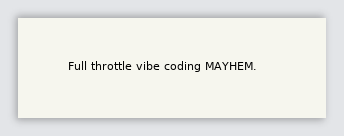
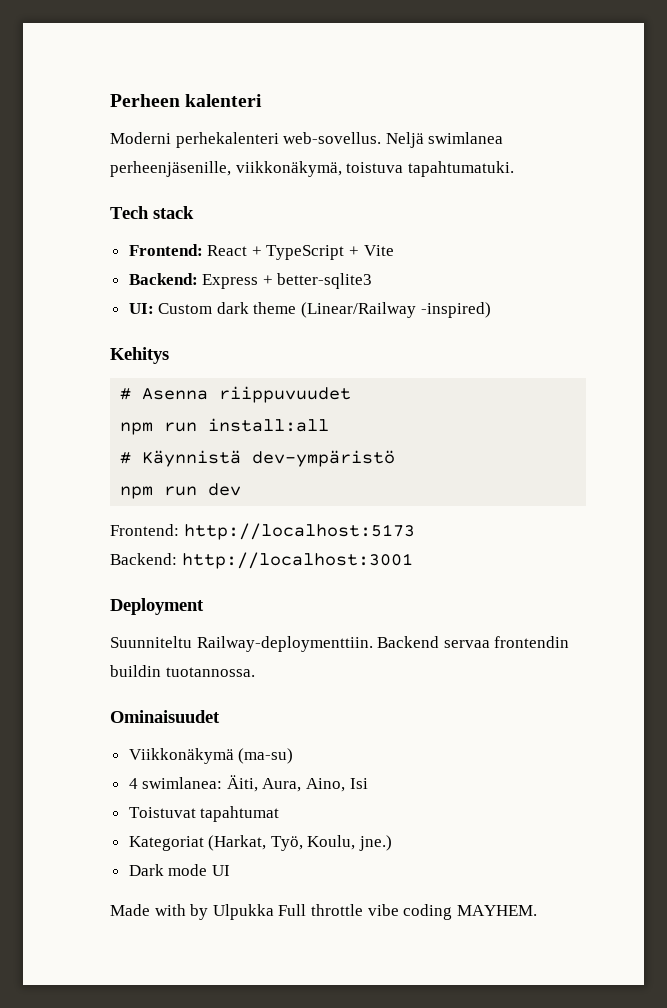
(68, 65) none -> [110,94,263,107] [110,132,504,148] [110,161,514,177] [110,206,194,219] [128,244,394,260] [128,273,373,289] [128,302,491,318] [110,347,169,364] [120,386,352,403] [120,418,330,435] [120,450,396,467] [120,483,242,499] [110,523,415,540] [110,552,413,569] [110,598,204,615] [110,636,570,652] [110,665,255,677] [110,710,220,723] [128,748,294,764] [128,775,368,792] [128,806,280,822] [128,835,393,851] [128,864,230,876] [110,904,274,920] Perheen kalenteri // Moderni perhekalenteri web-sovellus. Neljä swimlanea perheenjäsenille, viikkonäkymä, toistuva tapahtumatuki. // Tech stack // Frontend: React + TypeScript + Vite // Backend: Express + better-sqlite3 // UI: Custom dark theme (Linear/Railway -inspired) // Kehitys // # Asenna riippuvuudet // npm run install:all // # Käynnistä dev-ympäristö // npm run dev // Frontend: http://localhost:5173 // Backend: http://localhost:3001 // Deployment // Suunniteltu Railway-deploymenttiin. Backend servaa frontendin buildin tuotannossa. // Ominaisuudet // Viikkonäkymä (ma-su) // 4 swimlanea: Äiti, Aura, Aino, Isi // Toistuvat tapahtumat // Kategoriat (Harkat, Työ, Koulu, jne.) // Dark mode UI // Made with by Ulpukka

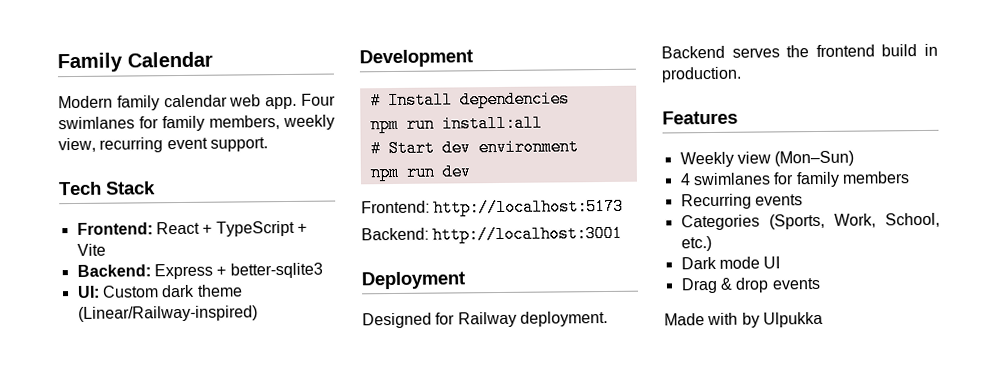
[110,94,263,107] [110,132,504,148] [110,161,514,177] Perheen kalenteri // Moderni perhekalenteri web-sovellus. Neljä swimlanea perheenjäsenille, viikkonäkymä, toistuva tapahtumatuki. -> [57,51,213,73] [58,93,336,111] [58,114,335,132] [58,137,268,153] Family Calendar // Modern family calendar web app. Four swimlanes for family members, weekly view, recurring event support.
[153,206,194,219] stack -> [105,181,156,195] Stack
[301,302,491,318] [110,347,169,364] [120,386,352,403] (Linear/Railway -inspired) // Kehitys // # Asenna riippuvuudet -> [77,305,258,322] [359,49,473,68] [369,90,570,110] (Linear/Railway-inspired) // Development // # Install dependencies
[142,450,396,467] Käynnistä dev-ympäristö -> [387,138,579,158] Start dev environment
[110,636,570,652] [110,665,255,677] [110,710,220,723] [128,748,294,764] [128,775,368,792] [128,806,280,822] [128,835,393,851] Suunniteltu Railway-deploymenttiin. Backend servaa frontendin buildin tuotannossa. // Ominaisuudet // Viikkonäkymä (ma-su) // 4 swimlanea: Äiti, Aura, Aino, Isi // Toistuvat tapahtumat // Kategoriat (Harkat, Työ, Koulu, jne.) -> [362,310,608,329] [661,43,938,59] [661,66,742,83] [662,110,738,125] [679,150,855,168] [679,171,910,188] [680,193,803,210] [680,212,940,231] [680,235,712,252] Designed for Railway deployment. Backend serves the frontend build in production. // Features // Weekly view (Mon–Sun) // 4 swimlanes for family members // Recurring events // Categories (Sports, Work, School, etc.)
(230, 870) none -> [680,277,821,294] // Drag & drop events
[278,904,537,920] Full throttle vibe coding MAYHEM. -> (823, 319) none

